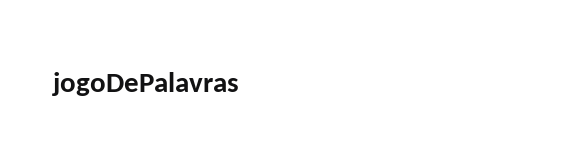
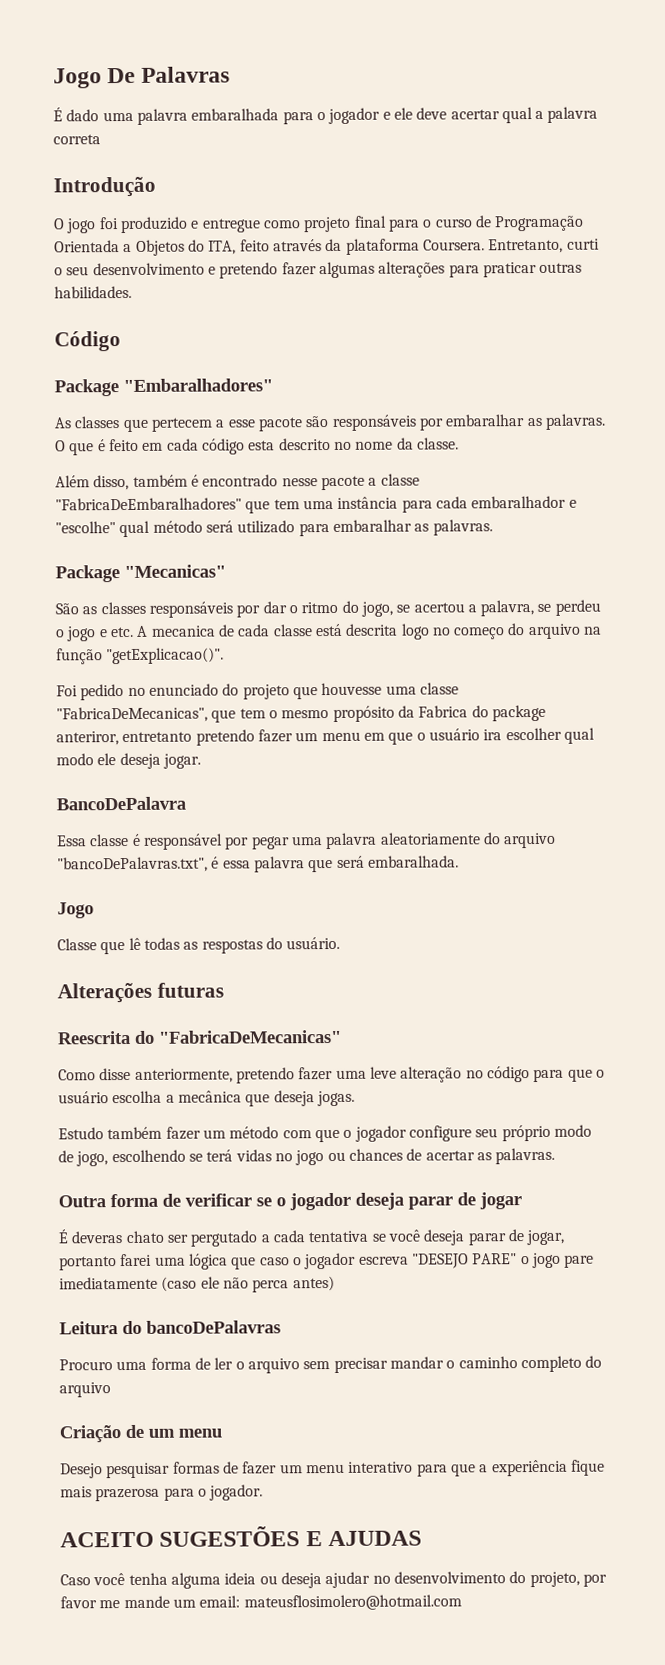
[52,72,239,96] jogoDePalavras -> [53,66,230,89] [53,106,599,125] [53,134,101,145] [53,176,156,198] [53,215,585,234] [54,238,600,256] [54,261,583,279] [54,285,132,299] [54,331,121,352] [54,378,273,397] [54,413,606,433] [55,437,459,456] [55,473,420,491] [55,495,577,514] [55,519,493,538] [55,564,226,583] [55,599,601,618] [56,623,603,642] [56,647,225,665] [56,682,459,701] [56,704,546,723] [56,727,595,746] [56,752,201,770] [56,796,186,811] [57,832,557,850] [57,855,459,873] [57,902,94,919] [57,936,341,955] [57,982,224,1004] [57,1029,342,1045] [58,1066,605,1084] [58,1090,355,1107] [58,1124,592,1143] [58,1147,556,1167] [58,1192,522,1211] [58,1229,566,1247] [59,1252,595,1271] [59,1275,335,1293] [59,1320,281,1335] [59,1355,603,1374] [59,1382,111,1398] [59,1424,222,1443] [60,1459,605,1479] [60,1484,264,1502] [60,1526,423,1548] [60,1571,607,1589] [60,1594,462,1611] Jogo De Palavras // É dado uma palavra embaralhada para o jogador e ele deve acertar qual a palavra correta // Introdução // O jogo foi produzido e entregue como projeto final para o curso de Programação Orientada a Objetos do ITA, feito através da plataforma Coursera. Entretanto, curti o seu desenvolvimento e pretendo fazer algumas alterações para praticar outras habilidades. // Código // Package "Embaralhadores" // As classes que pertecem a esse pacote são responsáveis por embaralhar as palavras. O que é feito em cada código esta descrito no nome da classe. // Além disso, também é encontrado nesse pacote a classe "FabricaDeEmbaralhadores" que tem uma instância para cada embaralhador e "escolhe" qual método será utilizado para embaralhar as palavras. // Package "Mecanicas" // São as classes responsáveis por dar o ritmo do jogo, se acertou a palavra, se perdeu o jogo e etc. A mecanica de cada classe está descrita logo no começo do arquivo na função "getExplicacao()". // Foi pedido no enunciado do projeto que houvesse uma classe "FabricaDeMecanicas", que tem o mesmo propósito da Fabrica do package anteriror, entretanto pretendo fazer um menu em que o usuário ira escolher qual modo ele deseja jogar. // BancoDePalavra // Essa classe é responsável por pegar uma palavra aleatoriamente do arquivo "bancoDePalavras.txt", é essa palavra que será embaralhada. // Jogo // Classe que lê todas as respostas do usuário. // Alterações futuras // Reescrita do "FabricaDeMecanicas" // Como disse anteriormente, pretendo fazer uma leve alteração no código para que o usuário escolha a mecânica que deseja jogas. // Estudo também fazer um método com que o jogador configure seu próprio modo de jogo, escolhendo se terá vidas no jogo ou chances de acertar as palavras. // Outra forma de verificar se o jogador deseja parar de jogar // É deveras chato ser pergutado a cada tentativa se você deseja parar de jogar, portanto farei uma lógica que caso o jogador escreva "DESEJO PARE" o jogo pare imediatamente (caso ele não perca antes) // Leitura do bancoDePalavras // Procuro uma forma de ler o arquivo sem precisar mandar o caminho completo do arquivo // Criação de um menu // Desejo pesquisar formas de fazer um menu interativo para que a experiência fique mais prazerosa para o jogador. // ACEITO SUGESTÕES E AJUDAS // Caso você tenha alguma ideia ou deseja ajudar no desenvolvimento do projeto, por favor me mande um email: mateusflosimolero@hotmail.com

